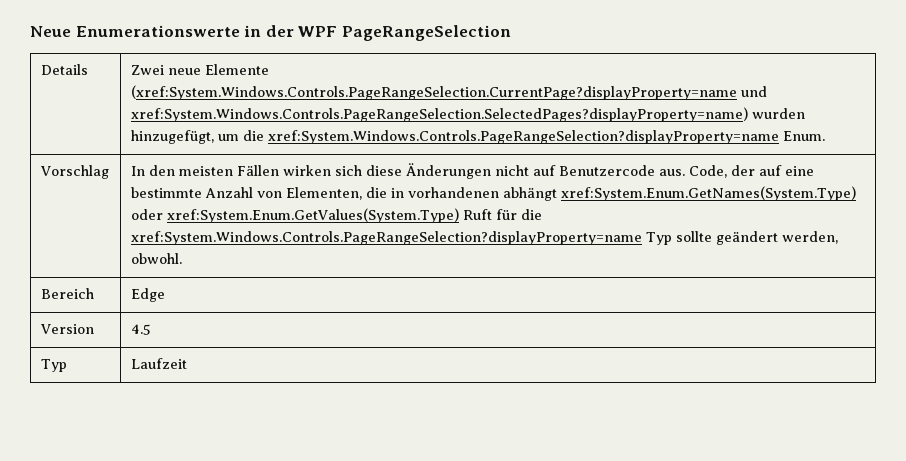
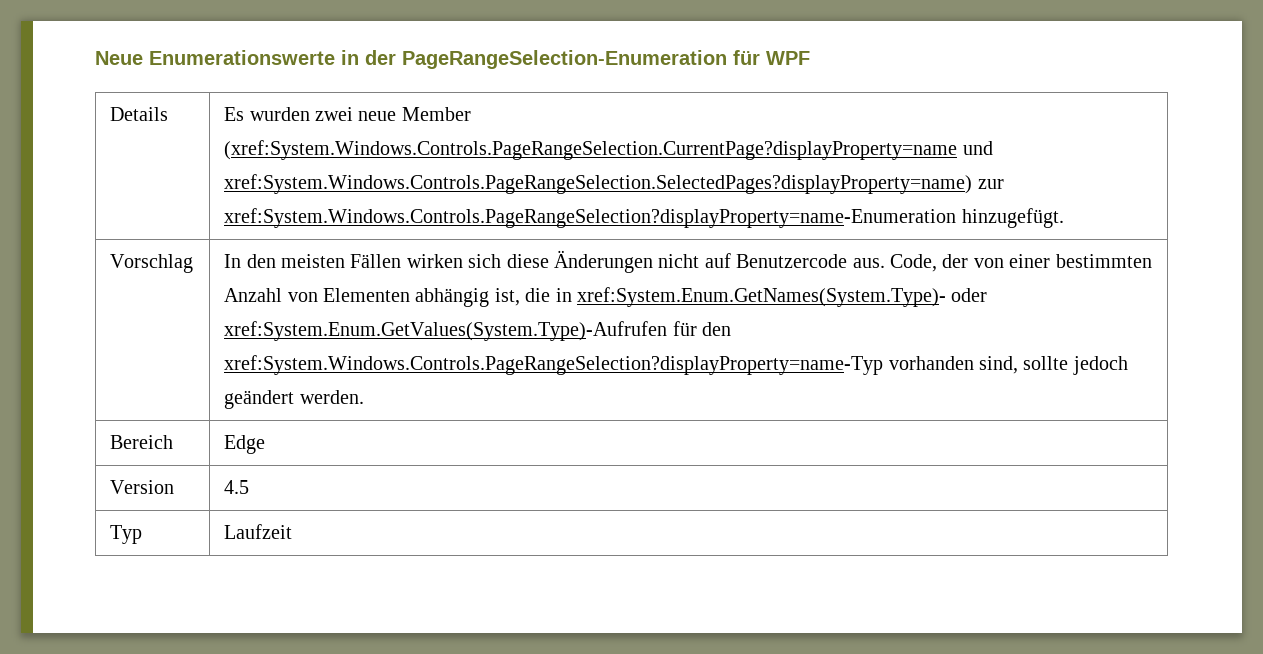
(294, 31) none -> [402,50,760,69] PageRangeSelection-Enumeration für
[341,25,511,41] PageRangeSelection -> (810, 58) none
[130,64,269,75] [130,85,767,100] [130,107,805,122] [130,130,825,144] Zwei neue Elemente (xref:System.Windows.Controls.PageRangeSelection.CurrentPage?displayProperty=name und xref:System.Windows.Controls.PageRangeSelection.SelectedPages?displayProperty=name) wurden hinzugefügt, um die xref:System.Windows.Controls.PageRangeSelection?displayProperty=name Enum. -> [224,107,471,121] [224,140,993,160] [224,174,1004,194] [224,208,1064,228] Es wurden zwei neue Member (xref:System.Windows.Controls.PageRangeSelection.CurrentPage?displayProperty=name und xref:System.Windows.Controls.PageRangeSelection.SelectedPages?displayProperty=name) zur xref:System.Windows.Controls.PageRangeSelection?displayProperty=name-Enumeration hinzugefügt.
[758,165,814,176] [130,186,856,201] [130,208,542,223] [130,231,838,245] [130,253,182,264] auf eine bestimmte Anzahl von Elementen, die in vorhandenen abhängt xref:System.Enum.GetNames(System.Type) oder xref:System.Enum.GetValues(System.Type) Ruft für die xref:System.Windows.Controls.PageRangeSelection?displayProperty=name Typ sollte geändert werden, obwohl. -> [973,254,1152,268] [224,287,988,307] [224,321,731,341] [224,355,1128,375] [224,390,364,409] von einer bestimmten Anzahl von Elementen abhängig ist, die in xref:System.Enum.GetNames(System.Type)- oder xref:System.Enum.GetValues(System.Type)-Aufrufen für den xref:System.Windows.Controls.PageRangeSelection?displayProperty=name-Typ vorhanden sind, sollte jedoch geändert werden.

